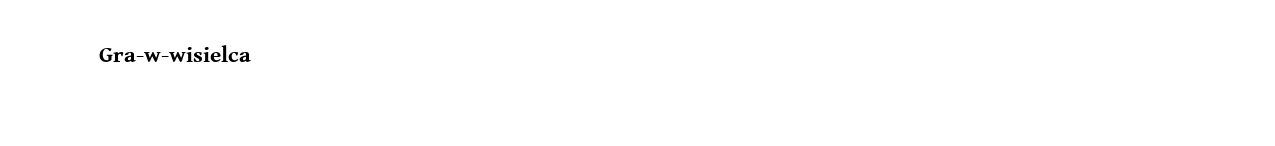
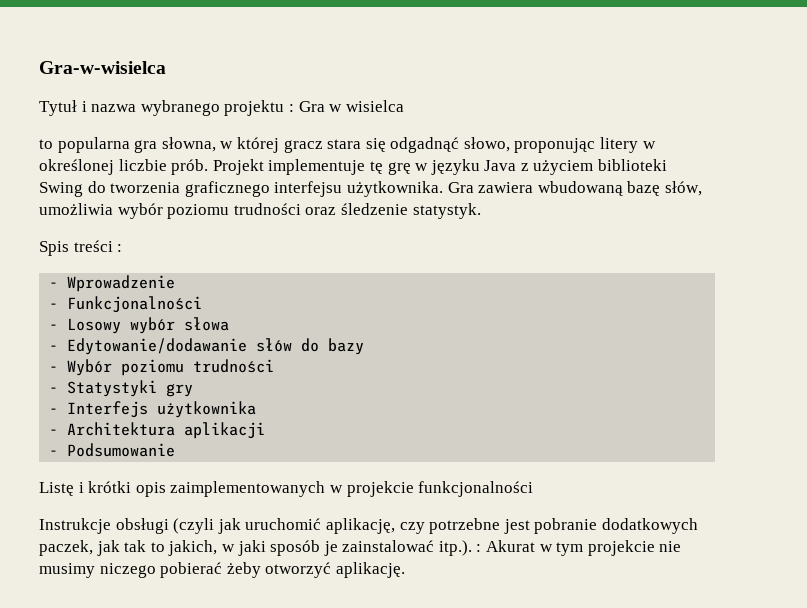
(251, 53) none -> [39,100,404,116] [39,137,656,153] [39,159,668,175] [39,181,702,197] [39,203,481,219] [39,240,123,256] [49,275,176,292] [49,296,203,313] [49,317,230,334] [49,338,365,355] [49,359,275,376] [49,380,194,397] [49,401,257,418] [49,422,266,439] [49,443,176,457] [39,481,534,497] [39,518,698,534] [39,540,682,556] [39,562,405,578] // Tytuł i nazwa wybranego projektu : Gra w wisielca // to popularna gra słowna, w której gracz stara się odgadnąć słowo, proponując litery w określonej liczbie prób. Projekt implementuje tę grę w języku Java z użyciem biblioteki Swing do tworzenia graficznego interfejsu użytkownika. Gra zawiera wbudowaną bazę słów, umożliwia wybór poziomu trudności oraz śledzenie statystyk. // Spis treści : // - Wprowadzenie // - Funkcjonalności // - Losowy wybór słowa // - Edytowanie/dodawanie słów do bazy // - Wybór poziomu trudności // - Statystyki gry // - Interfejs użytkownika // - Architektura aplikacji // - Podsumowanie // Listę i krótki opis zaimplementowanych w projekcie funkcjonalności // Instrukcje obsługi (czyli jak uruchomić aplikację, czy potrzebne jest pobranie dodatkowych paczek, jak tak to jakich, w jaki sposób je zainstalować itp.). : Akurat w tym projekcie nie musimy niczego pobierać żeby otworzyć aplikację.

